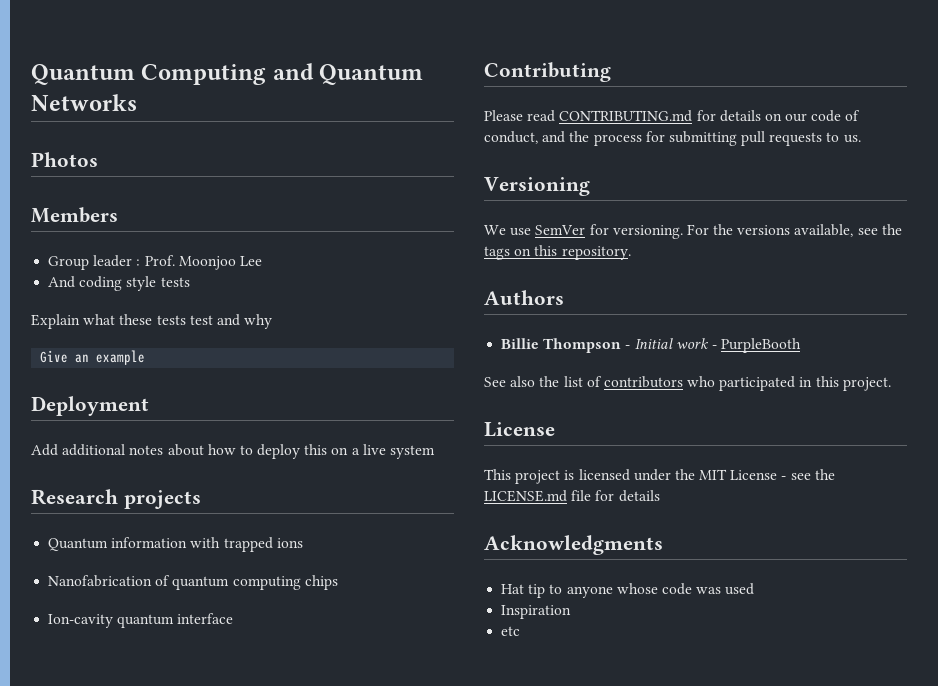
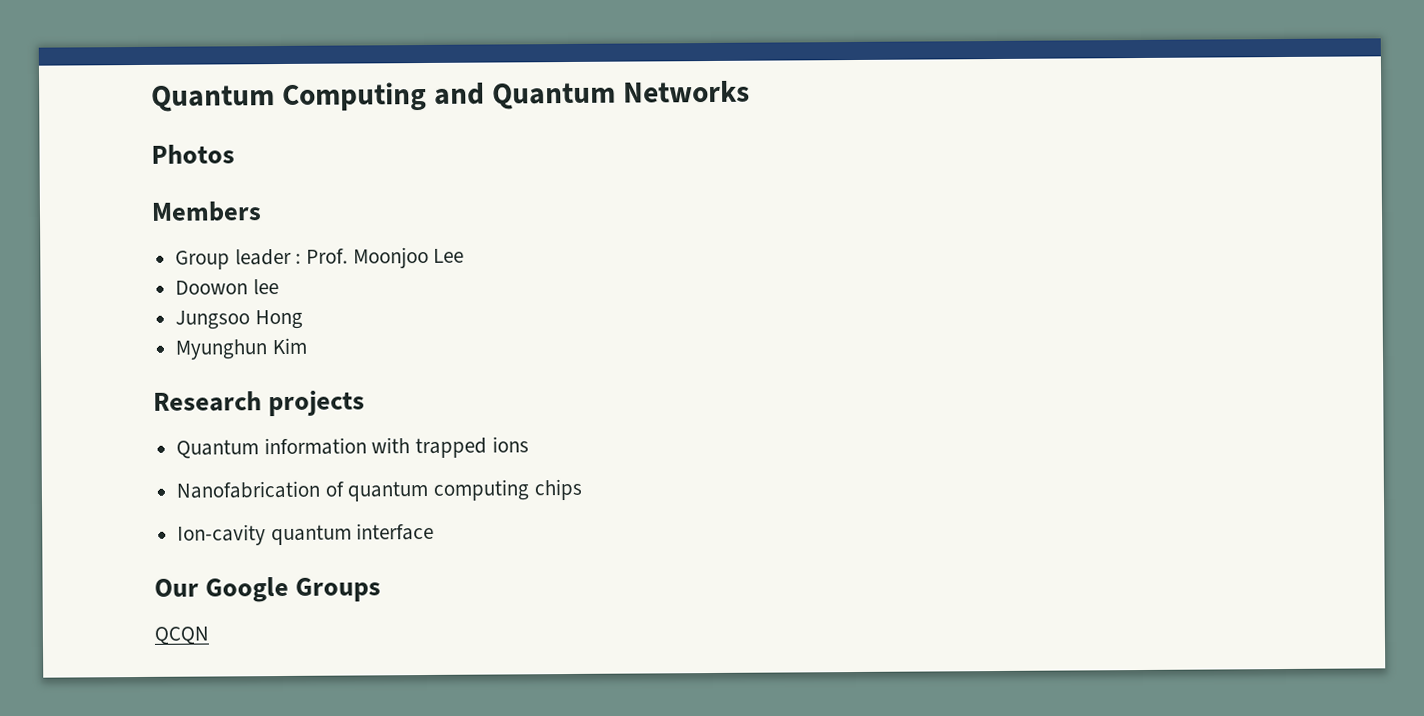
[48,276,190,291] [31,314,273,329] [40,350,146,365] [31,396,149,416] [31,444,436,459] And coding style tests // Explain what these tests test and why // Give an example // Deployment // Add additional notes about how to deploy this on a live system -> [175,279,279,295] [175,309,303,330] [175,337,307,360] Doowon lee // Jungsoo Hong // Myunghun Kim
[484,62,611,82] [484,110,861,122] [484,131,861,146] [484,177,590,196] [484,224,902,239] [484,245,631,260] [484,290,564,305] [501,338,802,353] [484,376,891,391] [484,422,555,437] [484,469,835,484] [484,490,660,502] [484,535,663,555] [501,583,755,598] [501,605,572,619] [501,626,521,636] Contributing // Please read CONTRIBUTING.md for details on our code of conduct, and the process for submitting pull requests to us. // Versioning // We use SemVer for versioning. For the versions available, see the tags on this repository. // Authors // Billie Thompson - Initial work - PurpleBooth // See also the list of contributors who participated in this project. // License // This project is licensed under the MIT License - see the LICENSE.md file for details // Acknowledgments // Hat tip to anyone whose code was used // Inspiration // etc -> [154,576,382,603] [154,626,209,645] Our Google Groups // QCQN

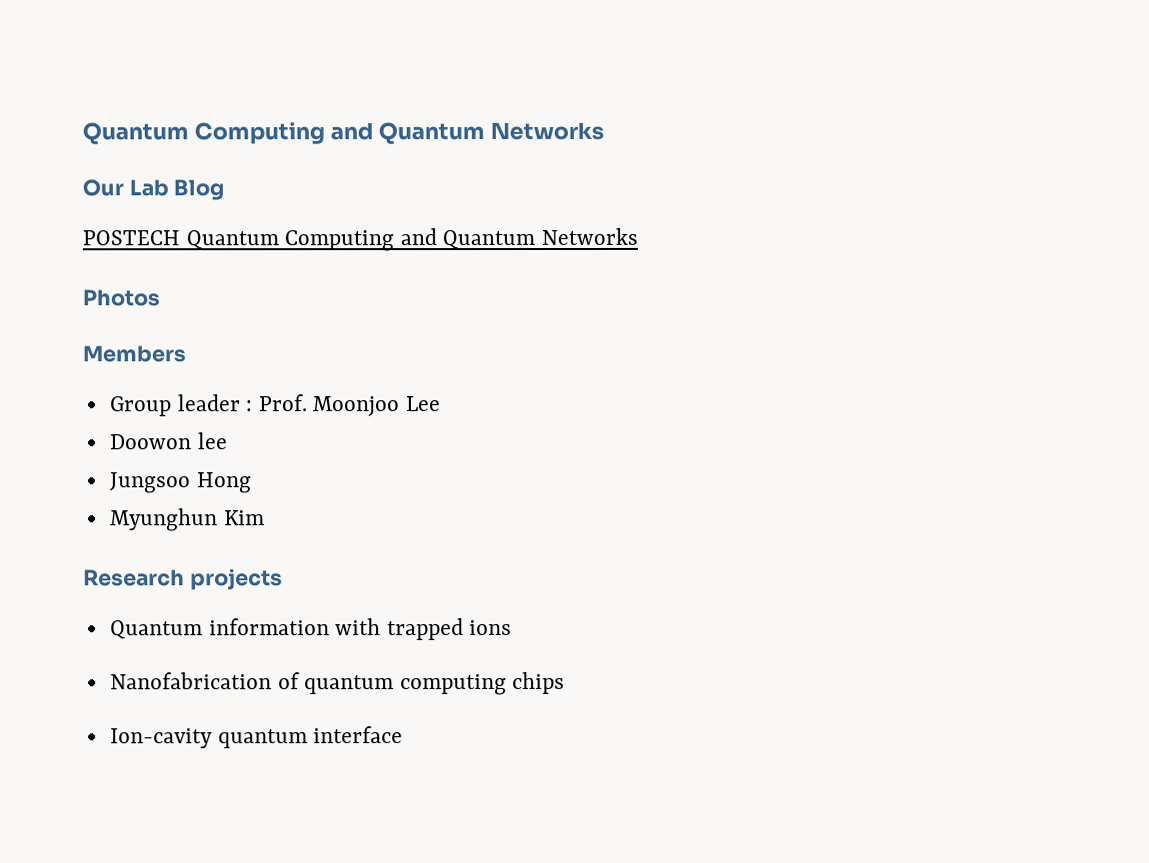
[151,80,750,112] Quantum Computing and Quantum Networks -> [82,121,604,145] [82,179,225,201] [82,227,639,252] Quantum Computing and Quantum Networks // Our Lab Blog // POSTECH Quantum Computing and Quantum Networks
[154,576,382,603] [154,626,209,645] // Our Google Groups // QCQN -> (404, 735) none

